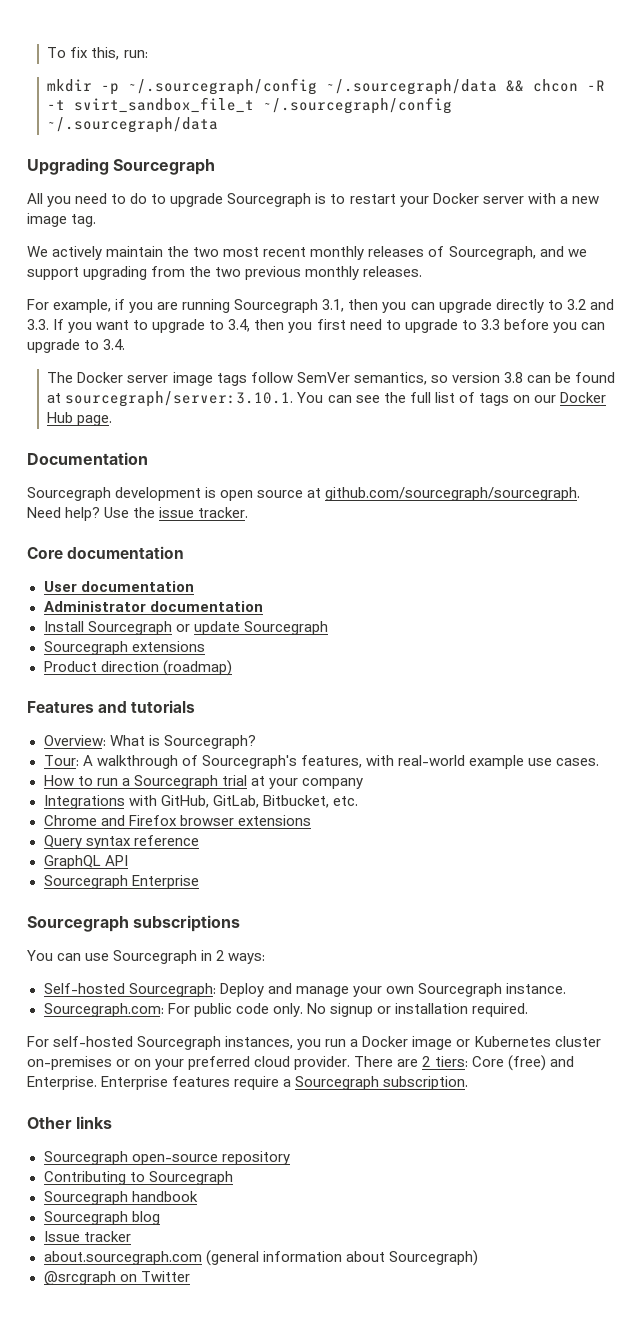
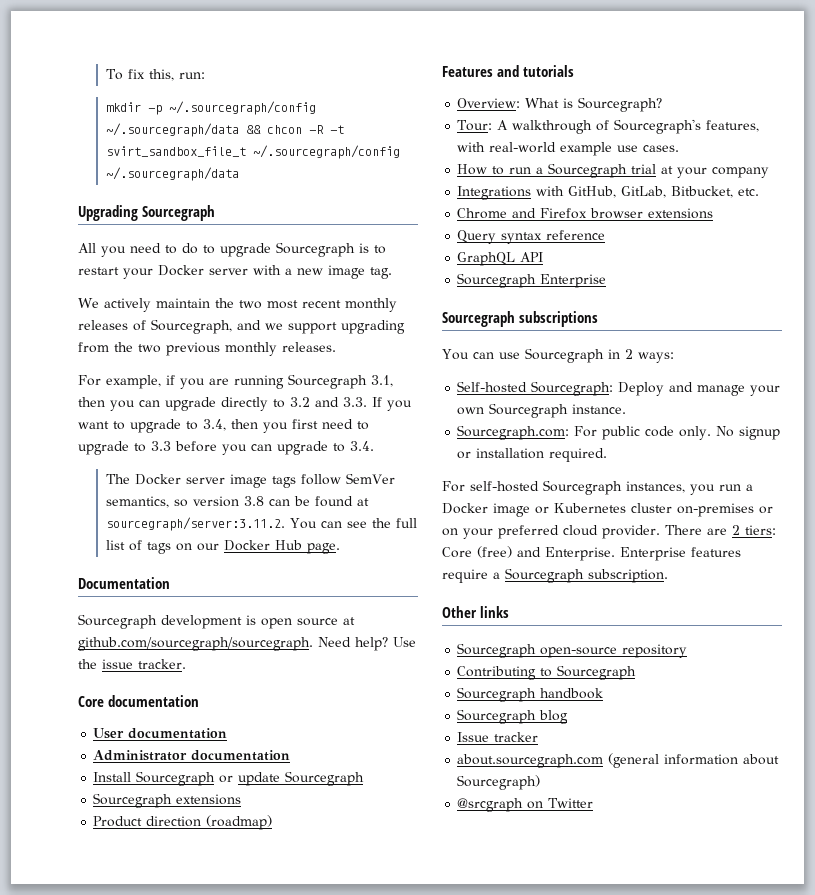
[65,391,294,407] sourcegraph/server:3.10.1. -> [105,517,285,531] sourcegraph/server:3.11.2.

